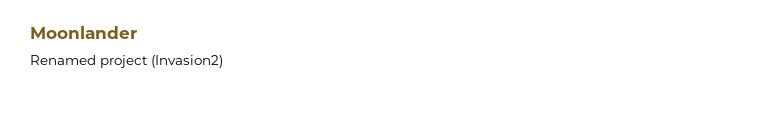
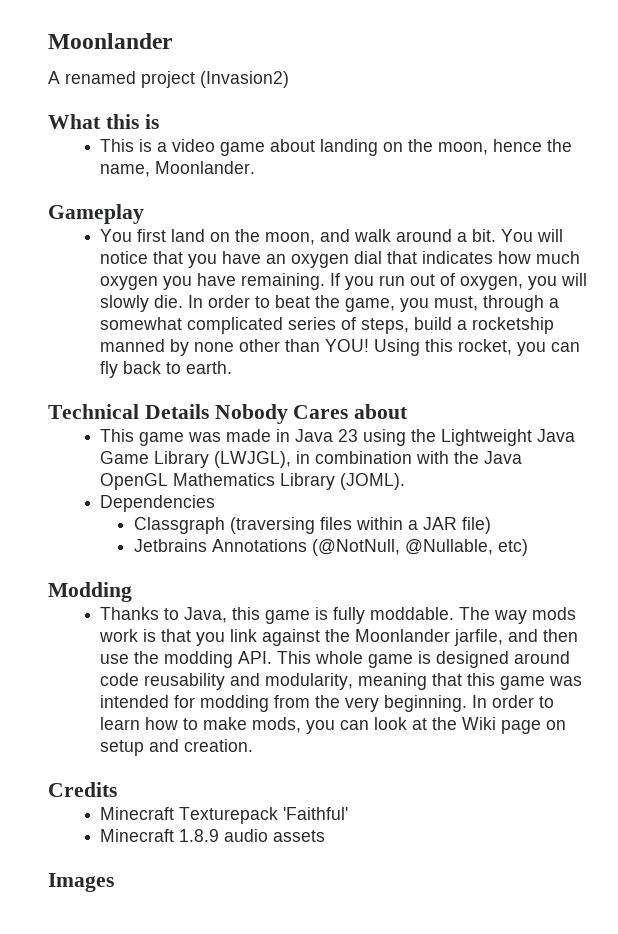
[30,55,96,65] Renamed -> [48,71,136,84] A renamed
(223, 61) none -> [48,114,159,129] [100,139,573,156] [100,161,256,177] [48,204,144,224] [100,229,564,245] [100,251,581,268] [100,273,588,290] [100,295,560,312] [100,317,555,334] [100,339,581,356] [100,361,233,378] [48,404,409,424] [100,429,576,446] [100,451,523,468] [100,473,406,490] [100,495,216,512] [133,517,491,534] [133,539,528,556] [48,582,132,602] [100,607,577,624] [99,629,579,646] [100,651,571,668] [100,673,583,690] [100,695,555,712] [100,717,567,734] [100,739,254,756] [48,782,117,797] [100,807,349,824] [100,829,326,842] [48,873,114,892] // What this is // This is a video game about landing on the moon, hence the name, Moonlander. // Gameplay // You first land on the moon, and walk around a bit. You will notice that you have an oxygen dial that indicates how much oxygen you have remaining. If you run out of oxygen, you will slowly die. In order to beat the game, you must, through a somewhat complicated series of steps, build a rocketship manned by none other than YOU! Using this rocket, you can fly back to earth. // Technical Details Nobody Cares about // This game was made in Java 23 using the Lightweight Java Game Library (LWJGL), in combination with the Java OpenGL Mathematics Library (JOML). // Dependencies // Classgraph (traversing files within a JAR file) // Jetbrains Annotations (@NotNull, @Nullable, etc) // Modding // Thanks to Java, this game is fully moddable. The way mods work is that you link against the Moonlander jarfile, and then use the modding API. This whole game is designed around code reusability and modularity, meaning that this game was intended for modding from the very beginning. In order to learn how to make mods, you can look at the Wiki page on setup and creation. // Credits // Minecraft Texturepack 'Faithful' // Minecraft 1.8.9 audio assets // Images

